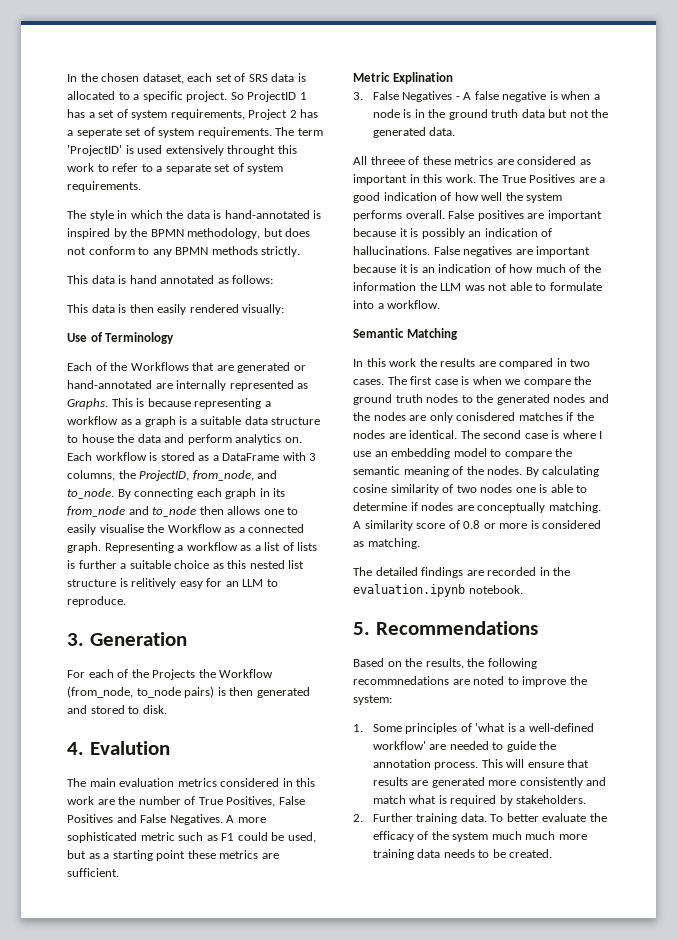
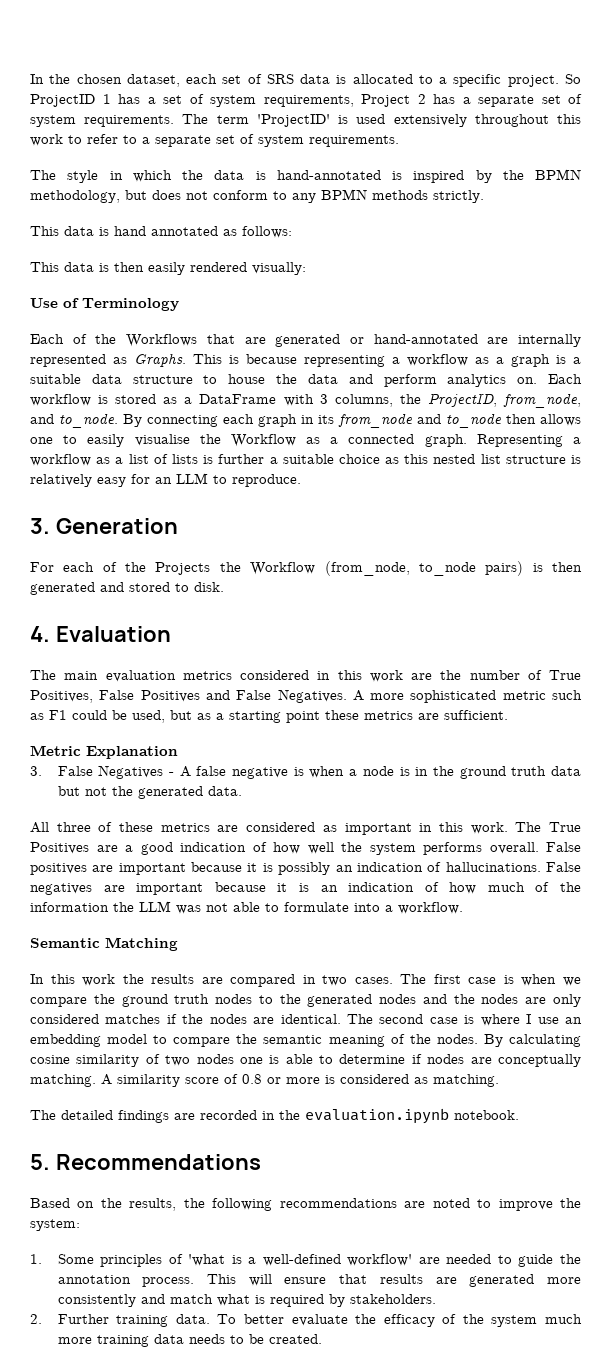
[76,128,122,138] seperate -> [478,95,534,107] separate
[227,145,276,156] throught -> [474,114,549,127] throughout
[131,578,177,589] relitively -> [30,474,92,487] relatively
[89,741,170,755] Evalution -> [55,626,171,642] Evaluation
[392,72,453,84] Explination -> [86,746,178,759] Explanation
[370,156,405,165] threee -> [56,822,91,832] three
[456,412,516,421] conisdered -> [30,1014,99,1024] considered
[353,676,449,685] recommnedations -> [279,1198,397,1208] recommendations
[525,831,556,840] much -> (582, 1319) none

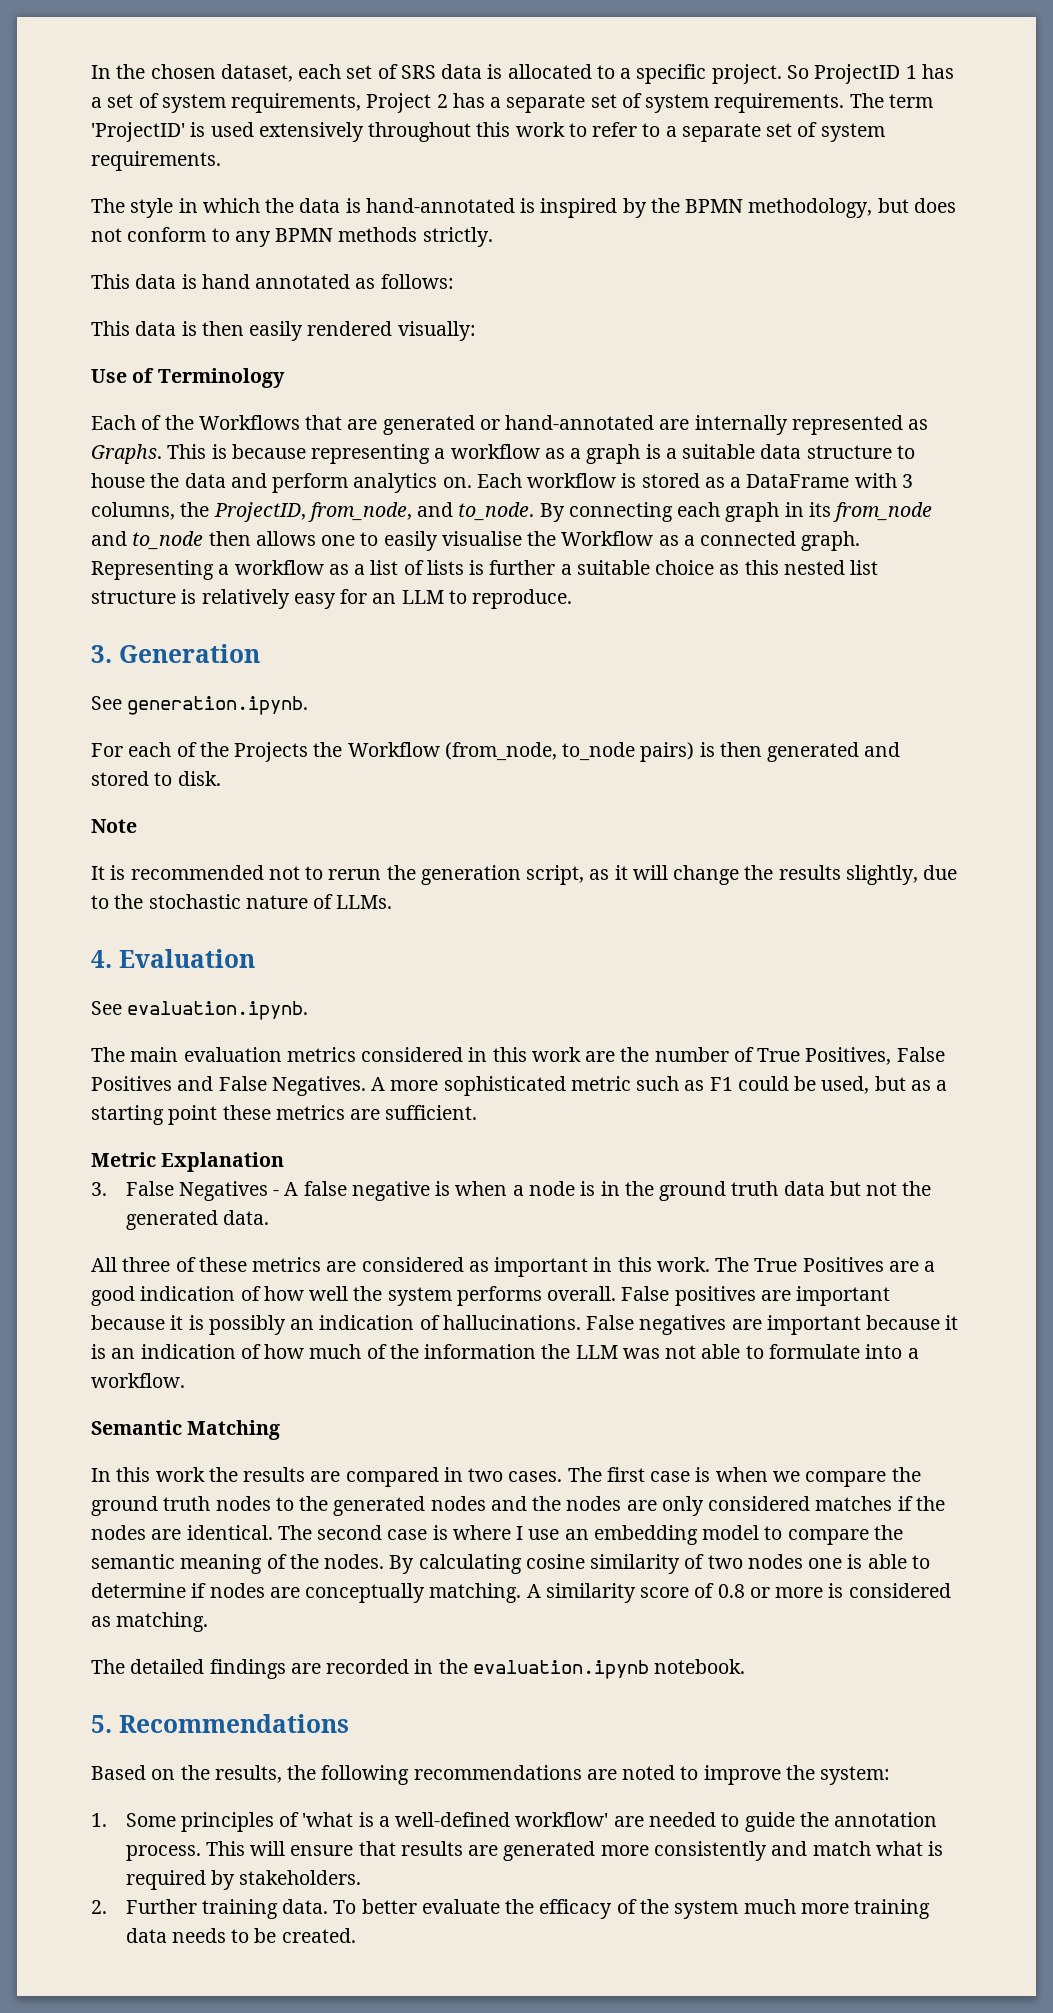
(178, 526) none -> [91,696,309,715] // See generation.ipynb.
(224, 587) none -> [91,819,137,833] [91,865,958,885] [91,894,393,909] // Note // It is recommended not to rerun the generation script, as it will change the results slightly, due to the stochastic nature of LLMs.
(171, 634) none -> [91,1001,309,1020] // See evaluation.ipynb.

